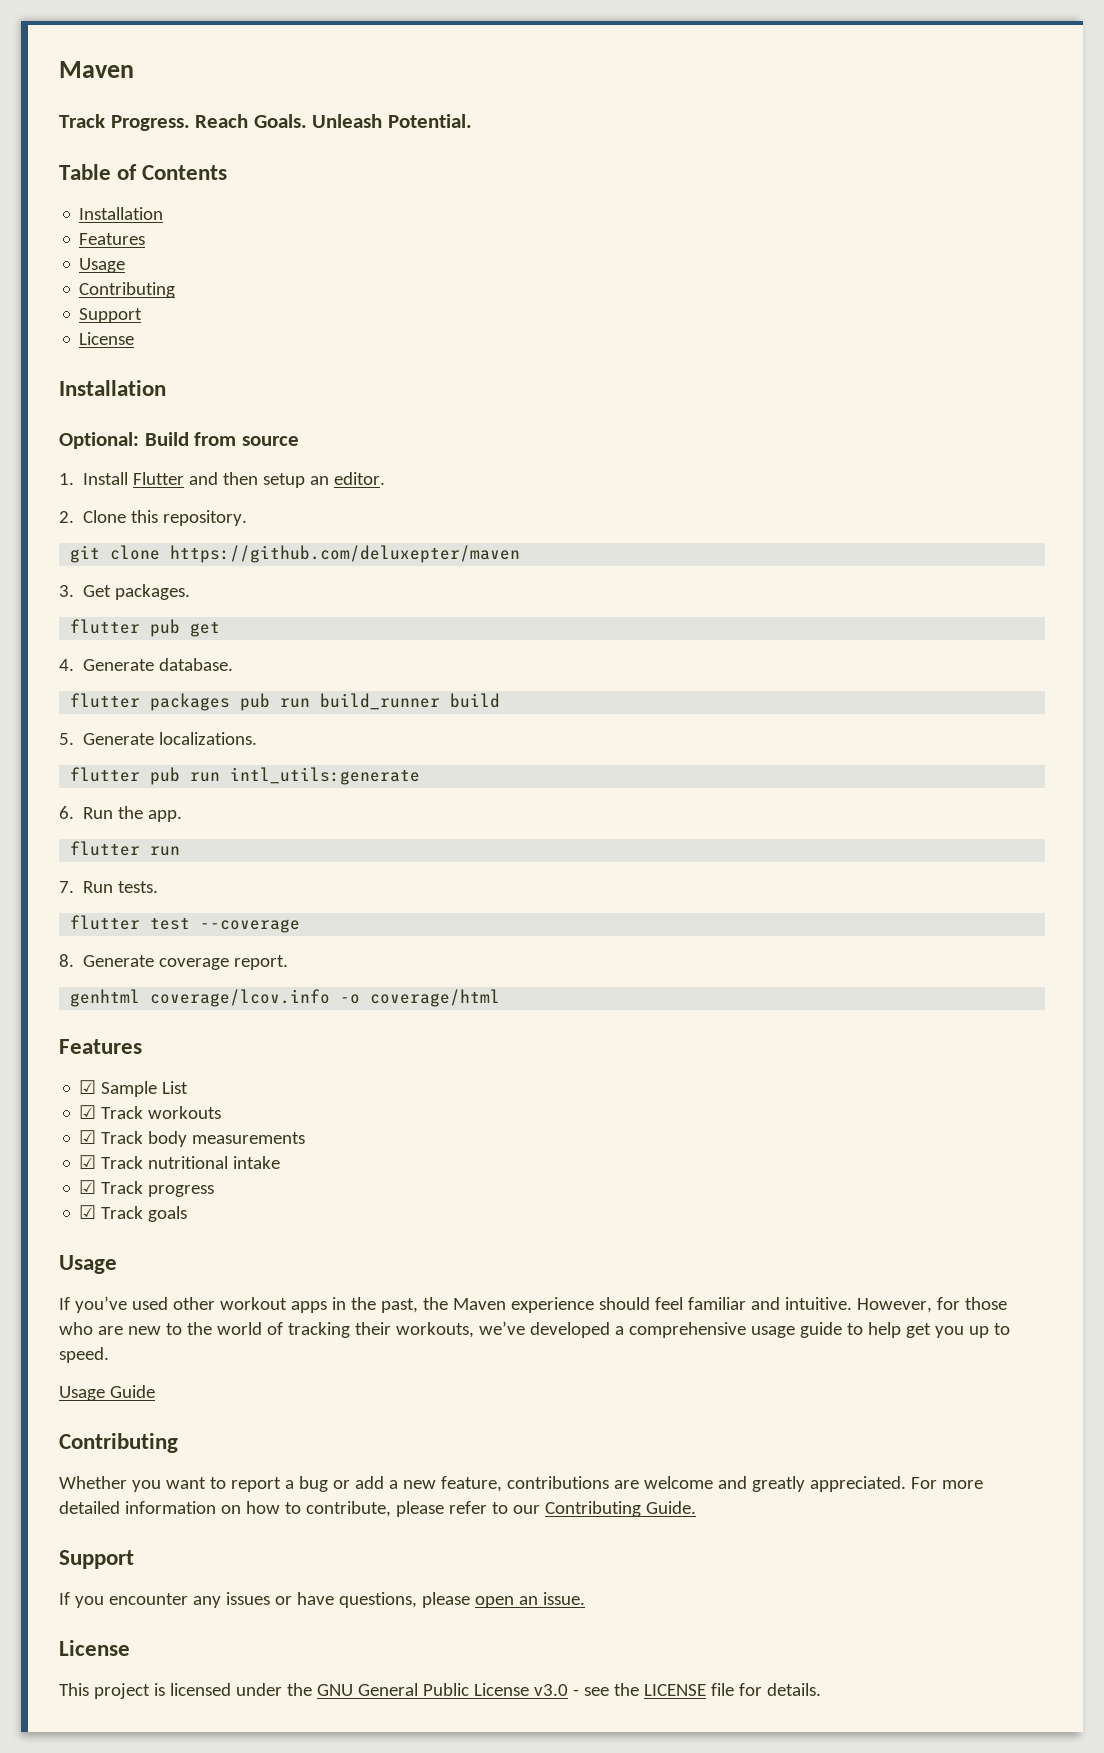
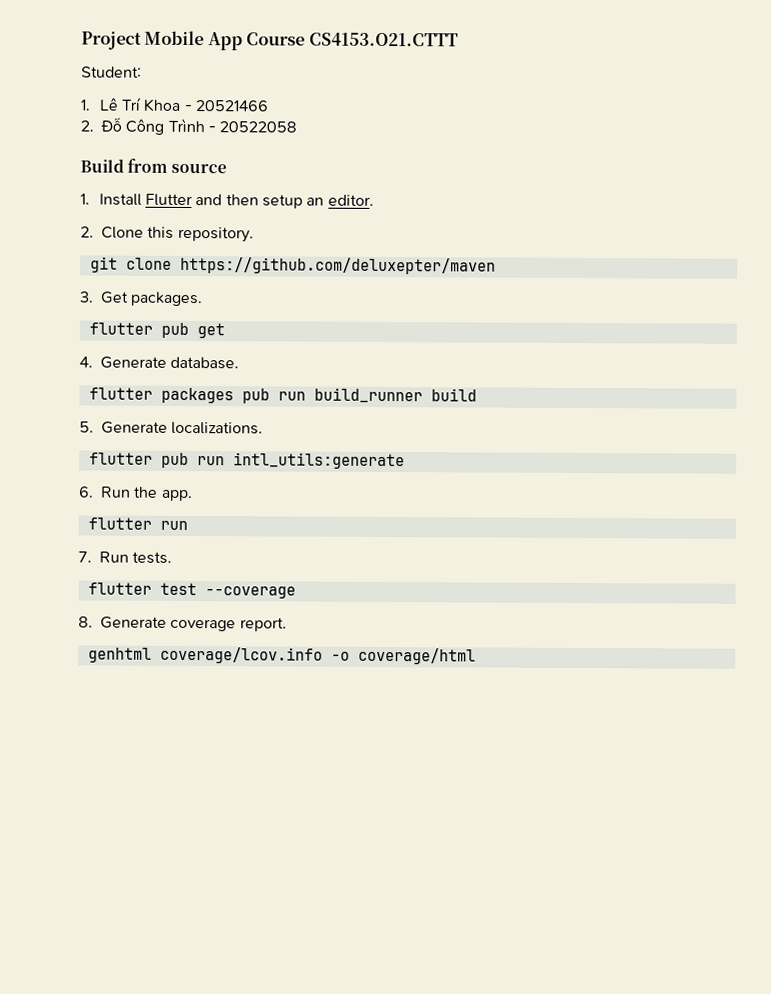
[59,61,134,78] [59,114,472,131] [59,164,228,180] [79,207,164,220] [79,233,146,245] [79,258,126,273] [79,282,176,298] [79,308,143,323] [79,332,135,345] [59,380,166,396] [59,432,139,449] Maven // Track Progress. Reach Goals. Unleash Potential. // Table of Contents // Installation // Features // Usage // Contributing // Support // License // Installation // Optional: -> [81,30,459,51] [81,66,142,78] [80,97,270,112] [80,117,298,135] Project Mobile App Course CS4153.O21.CTTT // Student: // 1. Lê Trí Khoa - 20521466 // 2. Đỗ Công Trình - 20522058 //
[59,1039,142,1054] [79,1080,189,1097] [79,1105,222,1119] [79,1130,306,1147] [79,1155,281,1169] [79,1180,215,1197] [79,1205,188,1222] [59,1255,117,1274] [59,1296,1007,1313] [59,1321,1010,1338] [59,1347,109,1363] [59,1385,155,1401] [59,1433,178,1453] [59,1476,983,1492] [59,1501,696,1517] [59,1550,134,1569] [59,1592,585,1608] [59,1640,130,1656] [59,1683,821,1699] // Features // ☑ Sample List // ☑ Track workouts // ☑ Track body measurements // ☑ Track nutritional intake // ☑ Track progress // ☑ Track goals // Usage // If you’ve used other workout apps in the past, the Maven experience should feel familiar and intuitive. However, for those who are new to the world of tracking their workouts, we’ve developed a comprehensive usage guide to help get you up to speed. // Usage Guide // Contributing // Whether you want to report a bug or add a new feature, contributions are welcome and greatly appreciated. For more detailed information on how to contribute, please refer to our Contributing Guide. // Support // If you encounter any issues or have questions, please open an issue. // License // This project is licensed under the GNU General Public License v3.0 - see the LICENSE file for details. -> (476, 656) none

